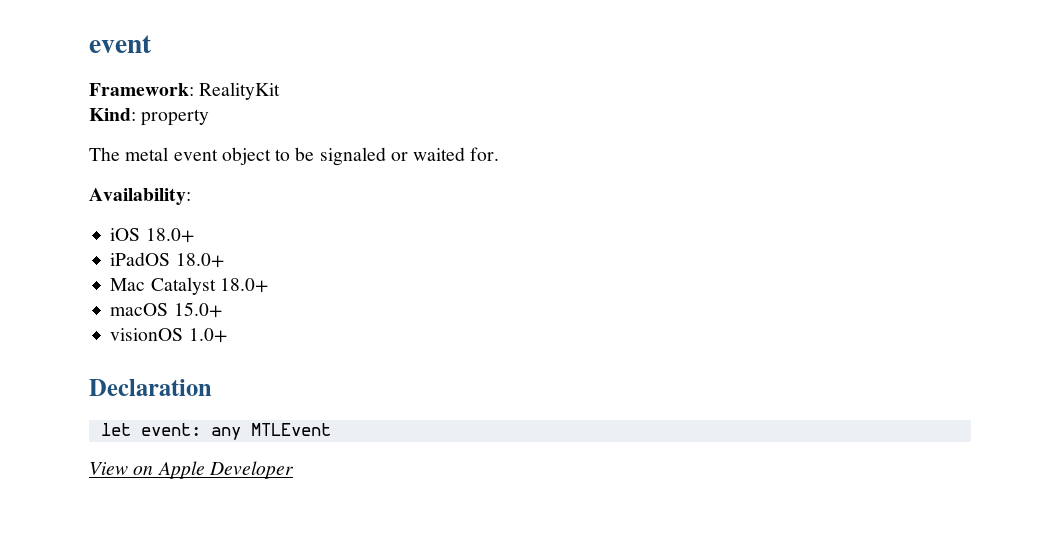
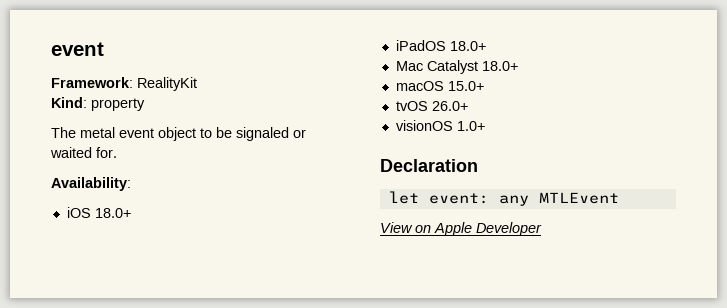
(222, 310) none -> [395,101,468,111] // tvOS 26.0+

